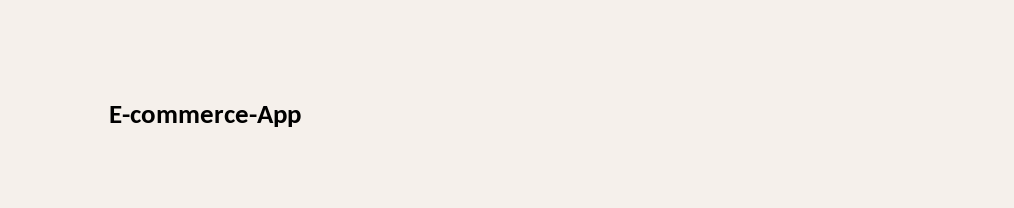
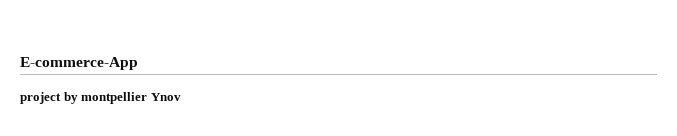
(301, 116) none -> [20,92,181,104] // project by montpellier Ynov

